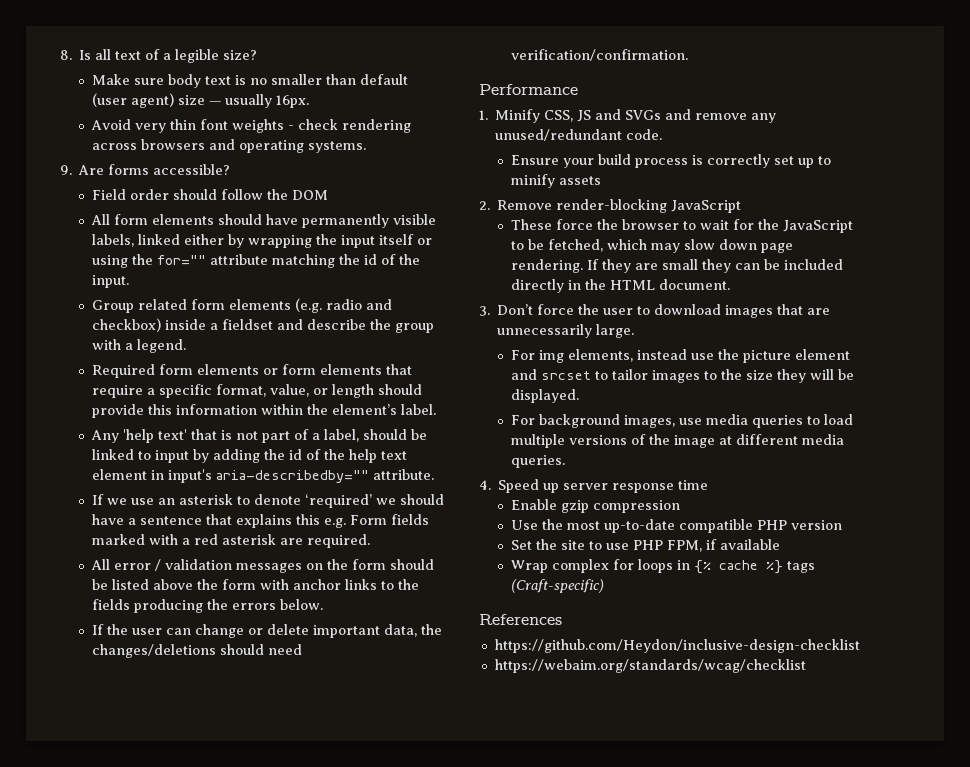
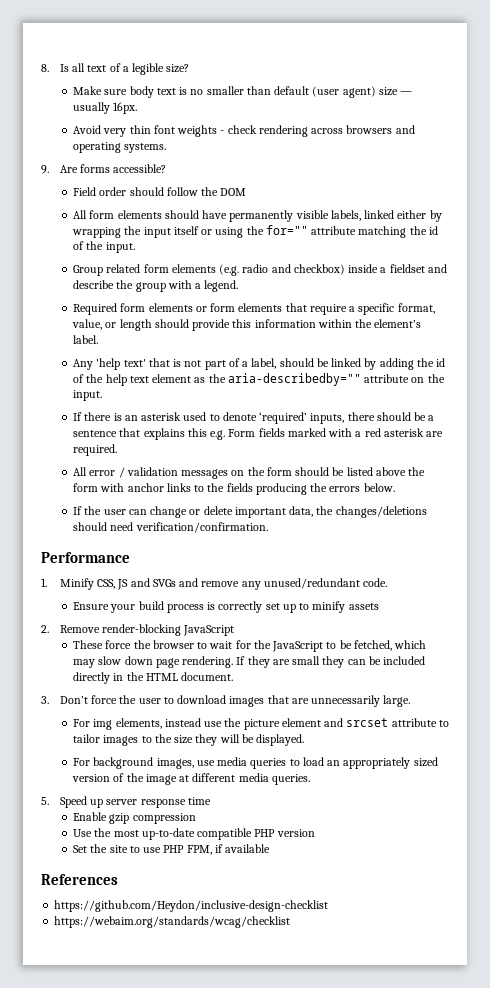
[138,450,190,463] to input -> (362, 362) none
[151,469,435,483] [92,494,155,505] in input's aria-describedby="" attribute. // If we use -> [194,373,445,386] [73,390,103,401] [73,412,122,421] as the aria-describedby="" attribute on the input. // If there is
(234, 499) none -> [183,412,207,421] used
[376,494,445,505] [92,514,125,525] we should have -> [310,412,427,424] inputs, there should be
(592, 375) none -> [391,718,437,727] attribute
[511,434,628,448] multiple versions -> [327,757,438,769] [72,774,111,782] an appropriately sized version
[479,480,491,490] 4. -> [41,797,49,805] 5.
[511,559,816,574] [511,579,605,593] // Wrap complex for loops in {% cache %} tags (Craft-specific) -> (271, 848) none

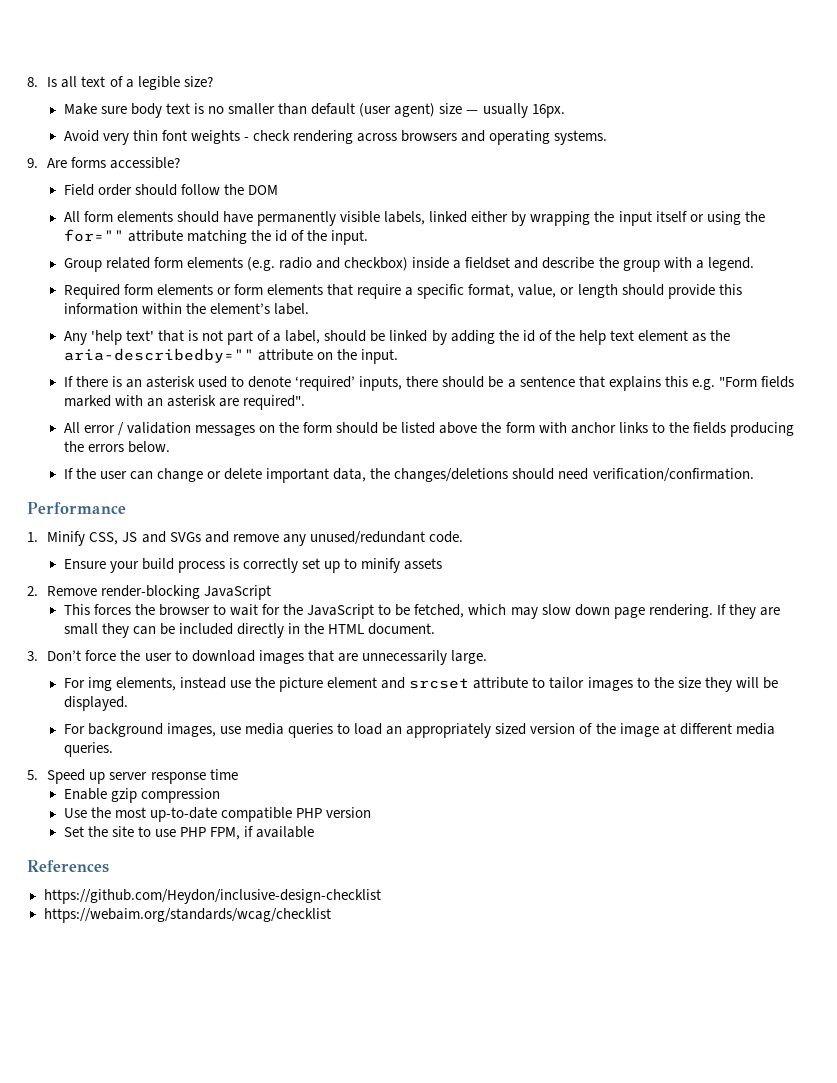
[228,429,256,437] Form -> [718,377,757,387] "Form
[355,428,381,437] a red -> [146,398,163,407] an
[73,444,118,456] required. -> [243,395,306,410] required".
[73,640,132,649] These force -> [63,604,131,615] This forces

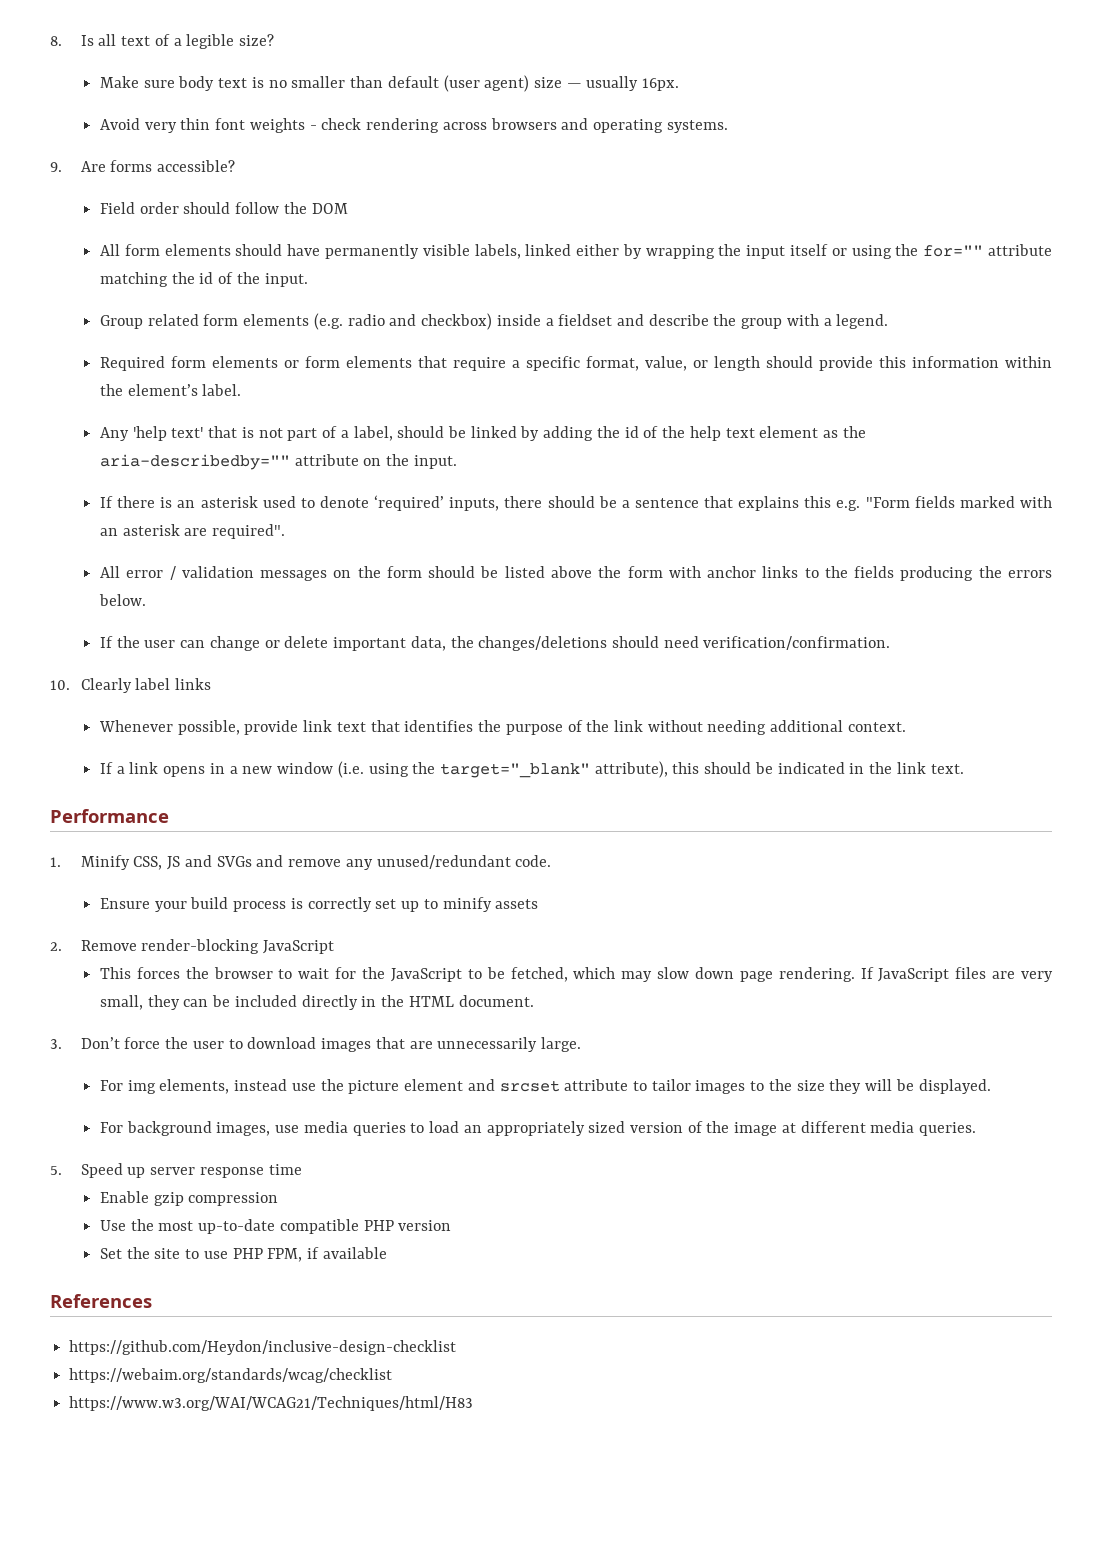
(754, 475) none -> [50,678,212,693] [99,720,906,735] [100,761,964,778] // 10. Clearly label links // Whenever possible, provide link text that identifies the purpose of the link without needing additional context. // If a link opens in a new window (i.e. using the target="_blank" attribute), this should be indicated in the link text.
[728,604,780,619] [63,623,98,635] they are small -> [878,967,1054,982] [100,995,144,1010] JavaScript files are very small,
(331, 915) none -> [69,1396,474,1411] // https://www.w3.org/WAI/WCAG21/Techniques/html/H83

